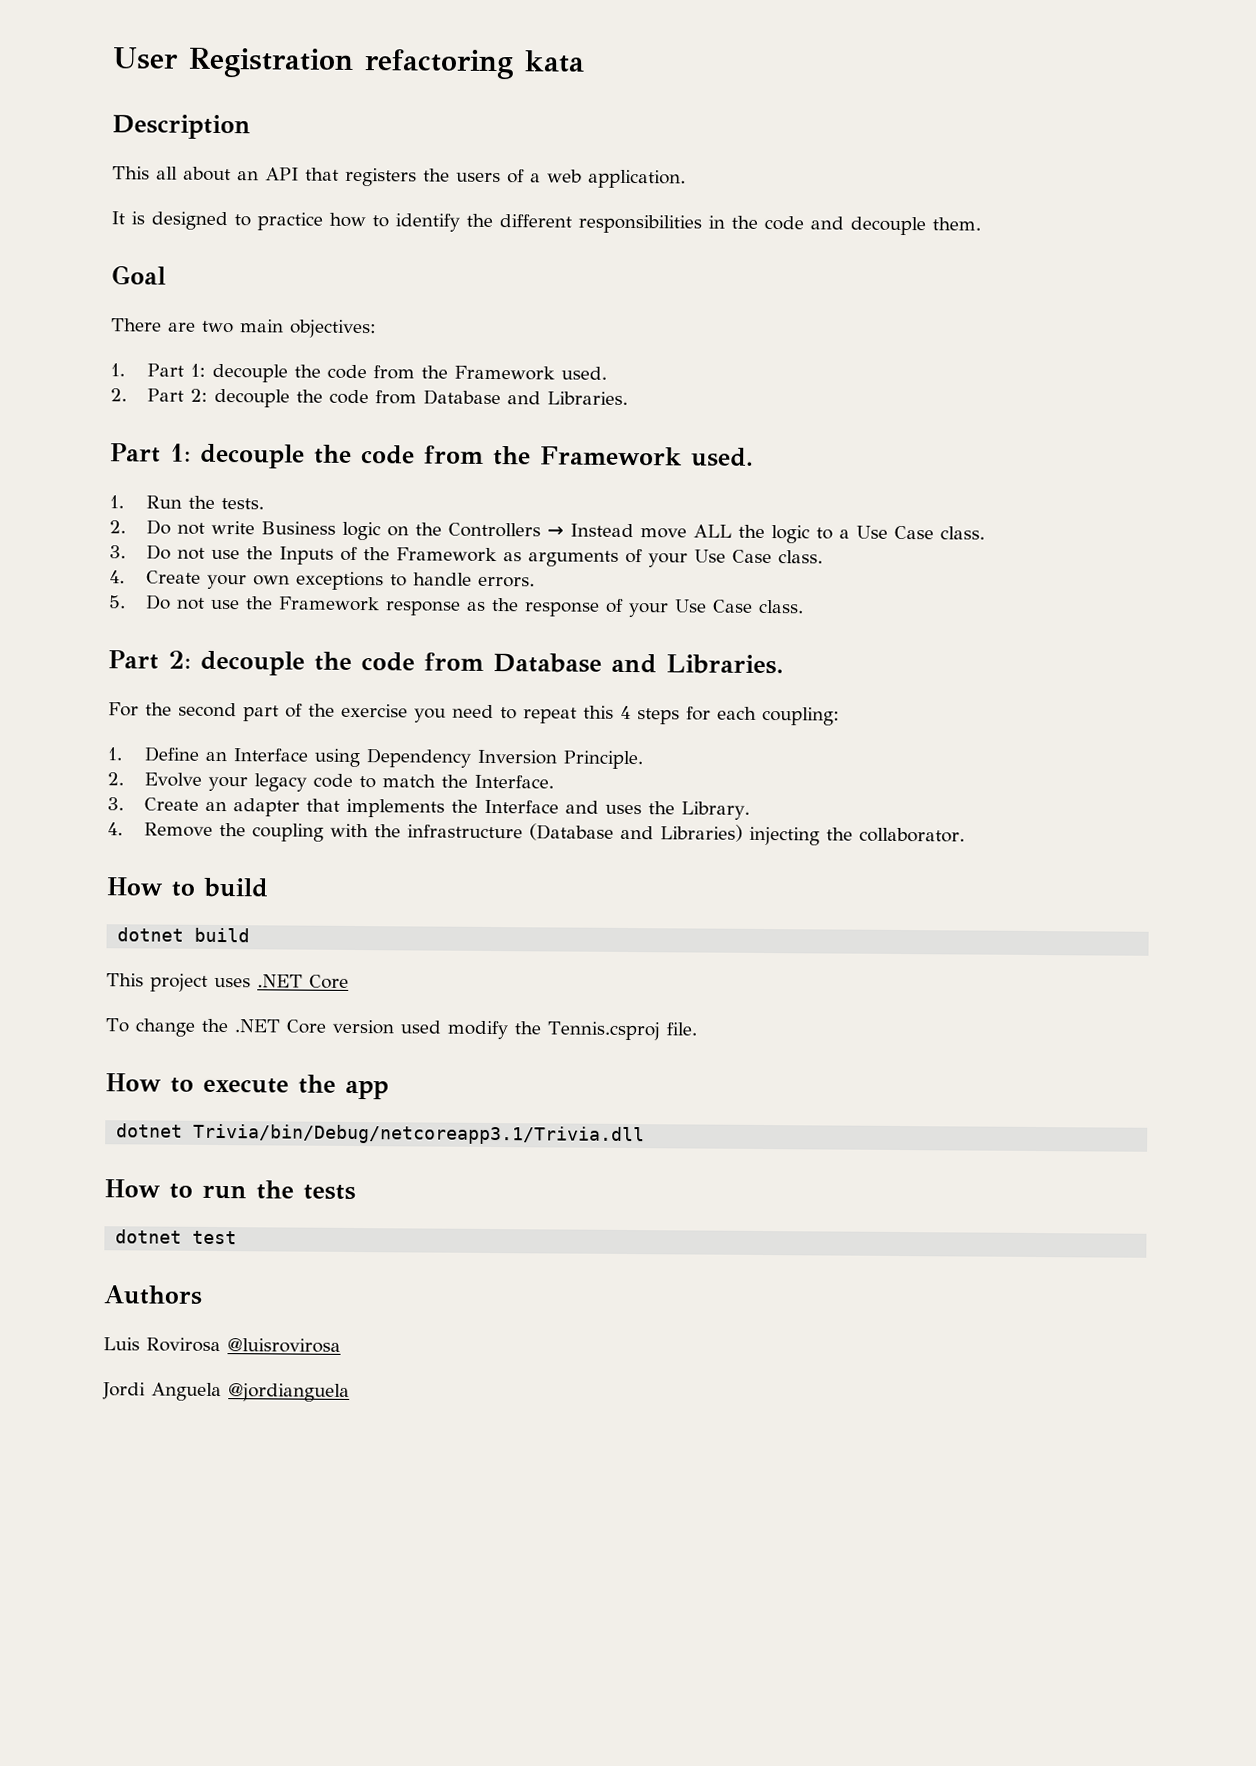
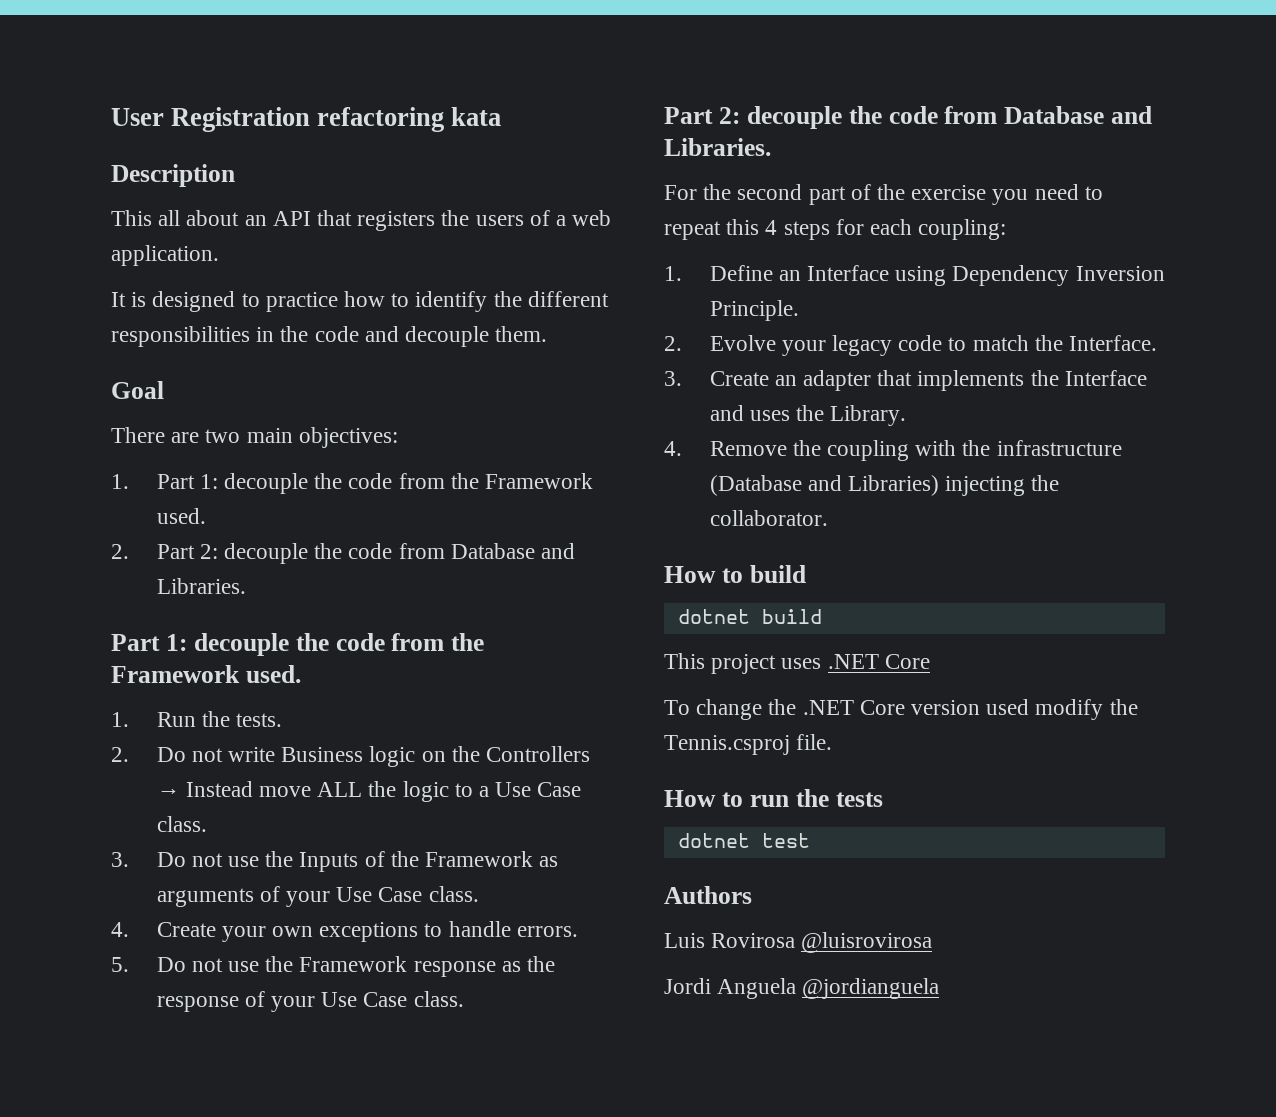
[105,1073,389,1100] [116,1123,646,1146] // How to execute the app // dotnet Trivia/bin/Debug/netcoreapp3.1/Trivia.dll -> (833, 742) none

